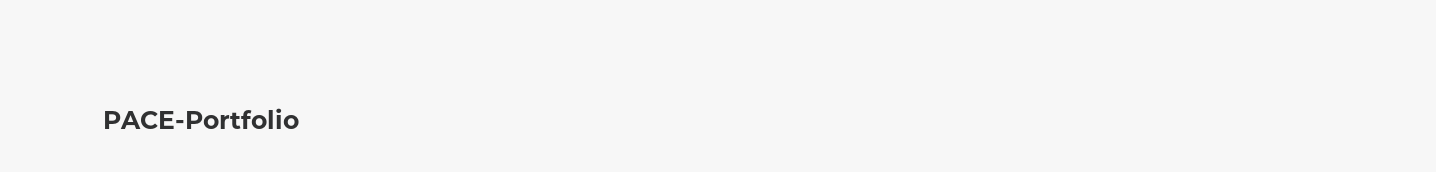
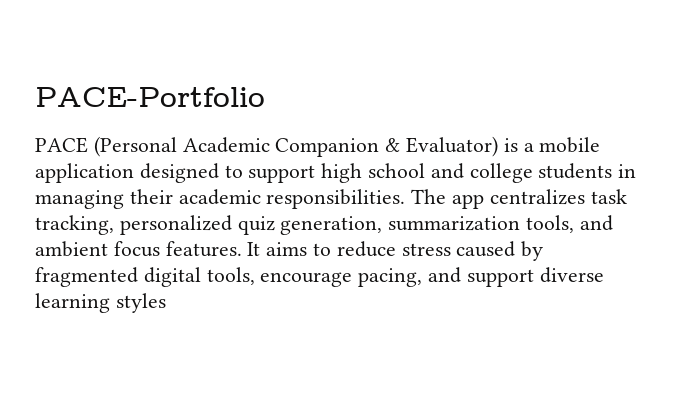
(299, 118) none -> [35,136,601,157] [35,163,637,183] [35,189,627,209] [35,215,613,235] [35,241,544,261] [35,267,604,287] [35,293,166,313] // PACE (Personal Academic Companion & Evaluator) is a mobile application designed to support high school and college students in managing their academic responsibilities. The app centralizes task tracking, personalized quiz generation, summarization tools, and ambient focus features. It aims to reduce stress caused by fragmented digital tools, encourage pacing, and support diverse learning styles

